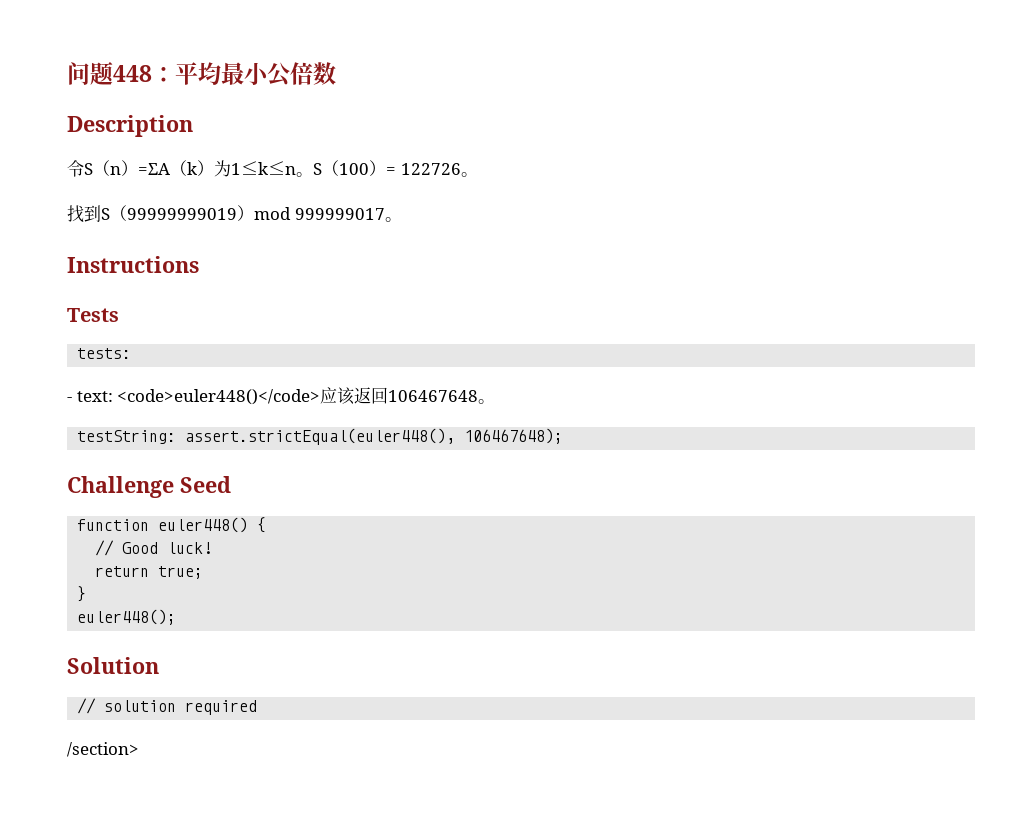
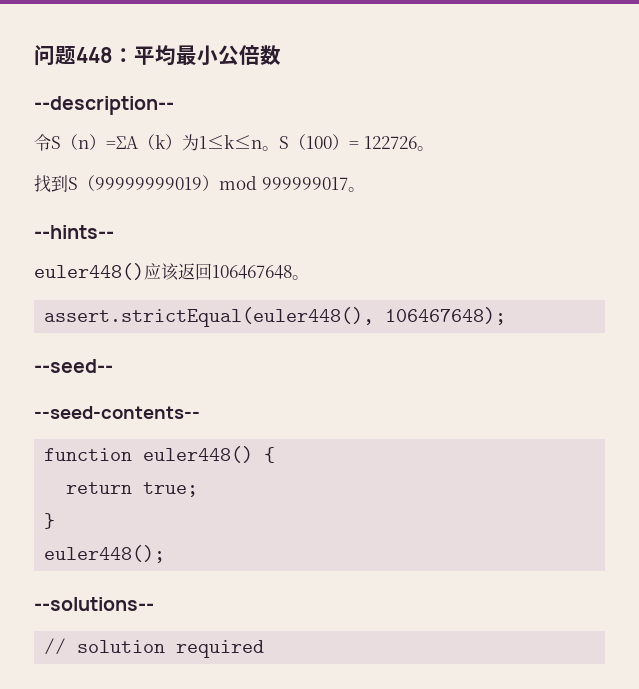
[67,115,193,137] Description -> [34,96,174,115] --description--
[67,256,199,273] [67,308,119,322] [77,348,132,359] [67,389,321,405] Instructions // Tests // tests: // - text: <code>euler448()</code> -> [34,225,114,239] [34,263,144,280] --hints-- // euler448()
[77,430,177,444] testString: -> (309, 277) none
[67,476,231,498] Challenge Seed -> [34,359,113,373] [34,406,200,419] --seed-- // --seed-contents--
[95,540,213,556] // // Good luck! -> (276, 455) none
[67,657,159,674] Solution -> [34,597,154,611] --solutions--
[67,742,139,757] // /section> -> (265, 649) none

